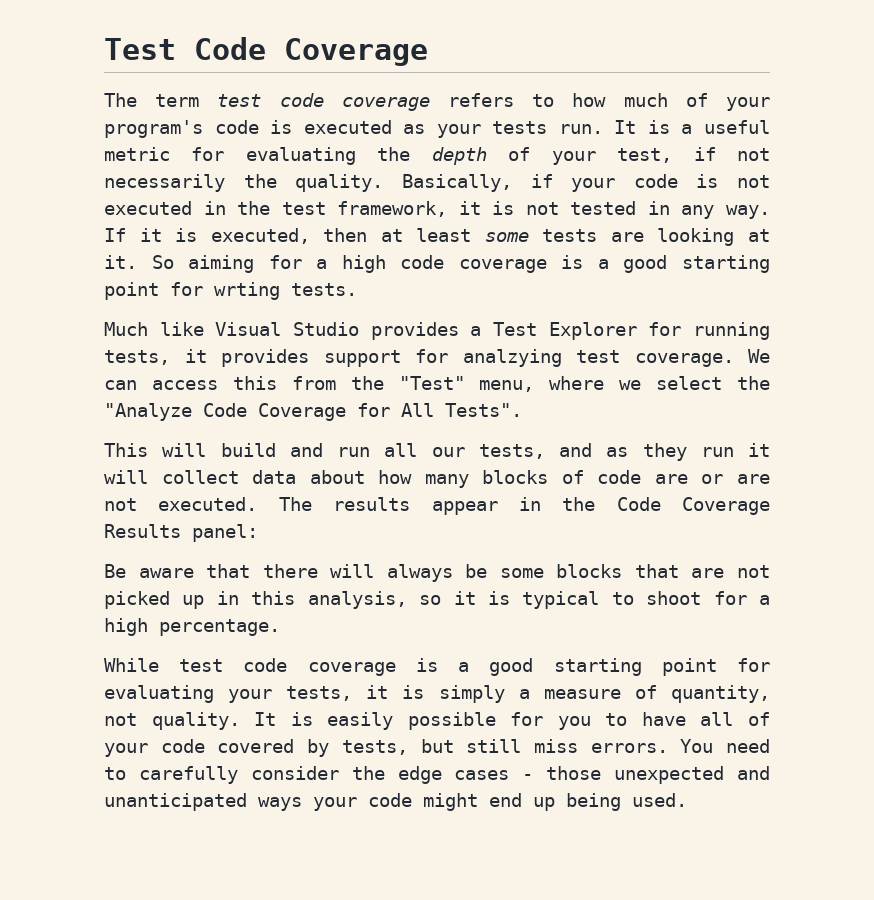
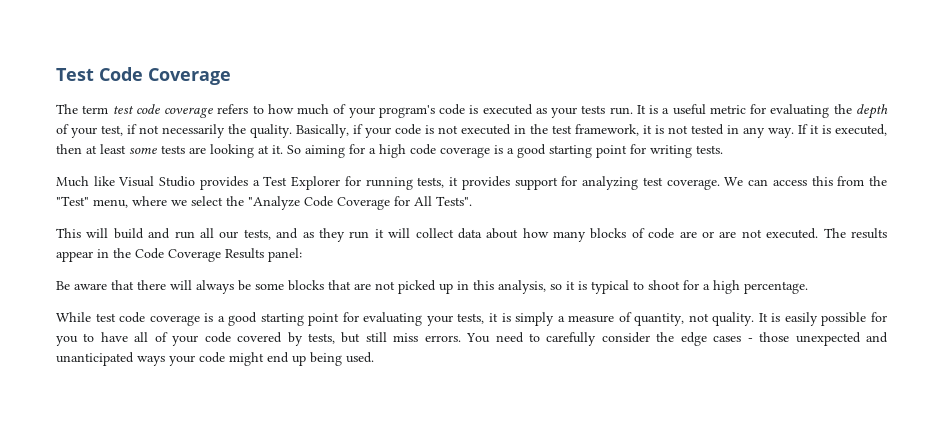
[214,282,280,300] wrting -> [650,145,692,158] writing
[462,349,562,367] analzying -> [582,176,639,190] analyzing

